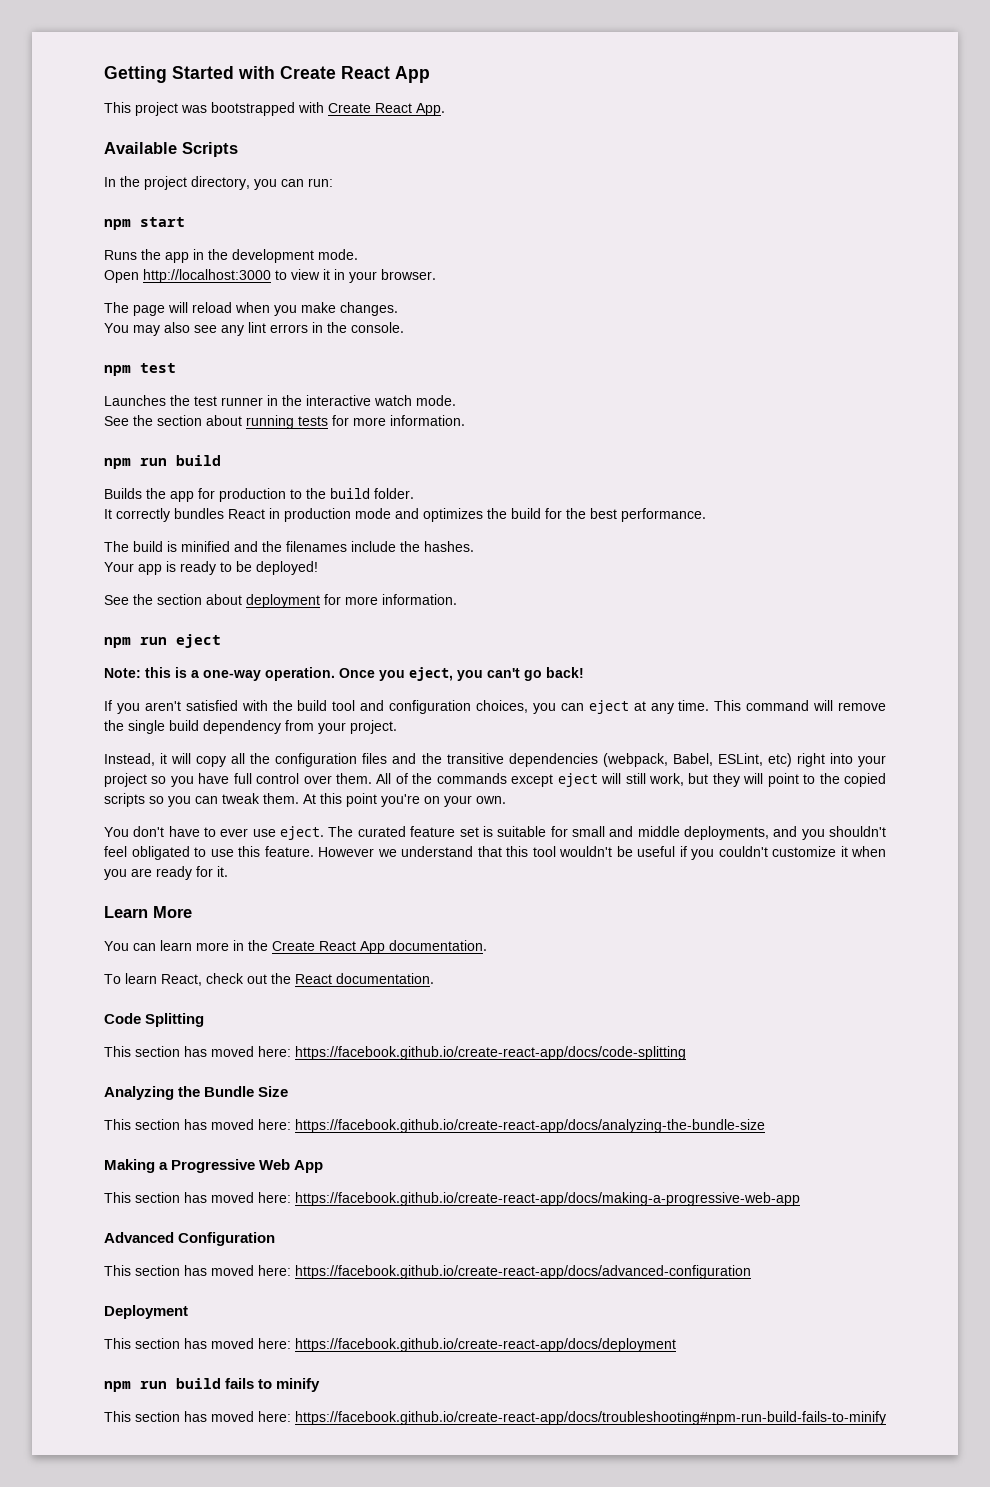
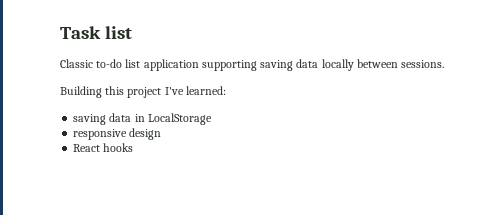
[104,66,430,83] [104,102,445,116] [104,142,238,157] [104,176,333,190] [104,217,185,230] [104,249,358,263] [104,269,436,283] [104,302,398,316] [104,322,404,336] [104,363,176,376] [104,395,456,406] [104,415,465,429] [104,455,221,469] [104,488,414,502] [104,508,706,522] [104,541,474,552] [104,561,318,575] [104,594,457,608] [104,634,221,648] [104,667,584,681] [104,700,886,714] [104,720,397,734] [104,753,886,767] [104,773,886,787] [104,793,506,807] [104,826,887,840] [104,846,886,860] [104,866,228,880] [104,906,192,918] [104,940,487,954] [104,973,434,986] [104,1013,205,1027] [104,1046,686,1060] [104,1086,289,1100] [104,1119,765,1133] [104,1159,324,1173] [104,1192,800,1206] [104,1232,276,1246] [104,1265,751,1279] [104,1305,188,1319] [104,1338,676,1352] [104,1378,321,1392] [104,1411,886,1425] Getting Started with Create React App // This project was bootstrapped with Create React App. // Available Scripts // In the project directory, you can run: // npm start // Runs the app in the development mode. // Open http://localhost:3000 to view it in your browser. // The page will reload when you make changes. // You may also see any lint errors in the console. // npm test // Launches the test runner in the interactive watch mode. // See the section about running tests for more information. // npm run build // Builds the app for production to the build folder. // It correctly bundles React in production mode and optimizes the build for the best performance. // The build is minified and the filenames include the hashes. // Your app is ready to be deployed! // See the section about deployment for more information. // npm run eject // Note: this is a one-way operation. Once you eject, you can't go back! // If you aren't satisfied with the build tool and configuration choices, you can eject at any time. This command will remove the single build dependency from your project. // Instead, it will copy all the configuration files and the transitive dependencies (webpack, Babel, ESLint, etc) right into your project so you have full control over them. All of the commands except eject will still work, but they will point to the copied scripts so you can tweak them. At this point you're on your own. // You don't have to ever use eject. The curated feature set is suitable for small and middle deployments, and you shouldn't feel obligated to use this feature. However we understand that this tool wouldn't be useful if you couldn't customize it when you are ready for it. // Learn More // You can learn more in the Create React App documentation. // To learn React, check out the React documentation. // Code Splitting // This section has moved here: https://facebook.github.io/create-react-app/docs/code-splitting // Analyzing the Bundle Size // This section has moved here: https://facebook.github.io/create-react-app/docs/analyzing-the-bundle-size // Making a Progressive Web App // This section has moved here: https://facebook.github.io/create-react-app/docs/making-a-progressive-web-app // Advanced Configuration // This section has moved here: https://facebook.github.io/create-react-app/docs/advanced-configuration // Deployment // This section has moved here: https://facebook.github.io/create-react-app/docs/deployment // npm run build fails to minify // This section has moved here: https://facebook.github.io/create-react-app/docs/troubleshooting#npm-run-build-fails-to-minify -> [60,26,132,39] [60,59,445,71] [60,86,226,98] [73,113,212,125] [73,128,162,140] [73,143,134,152] Task list // Classic to-do list application supporting saving data locally between sessions. // Building this project I've learned: // saving data in LocalStorage // responsive design // React hooks

